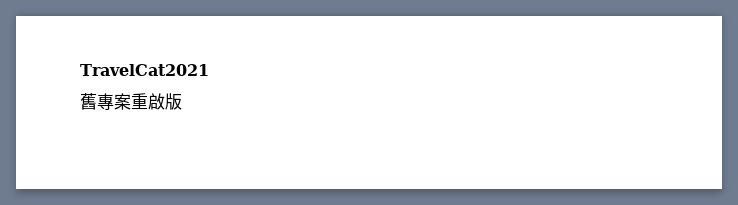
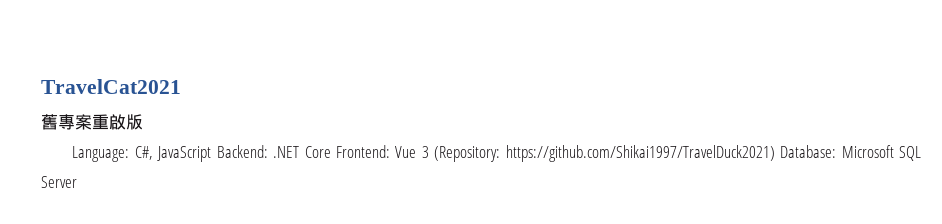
(182, 101) none -> [72,145,922,162] [41,176,77,188] // Language: C#, JavaScript Backend: .NET Core Frontend: Vue 3 (Repository: https://github.com/Shikai1997/TravelDuck2021) Database: Microsoft SQL Server

